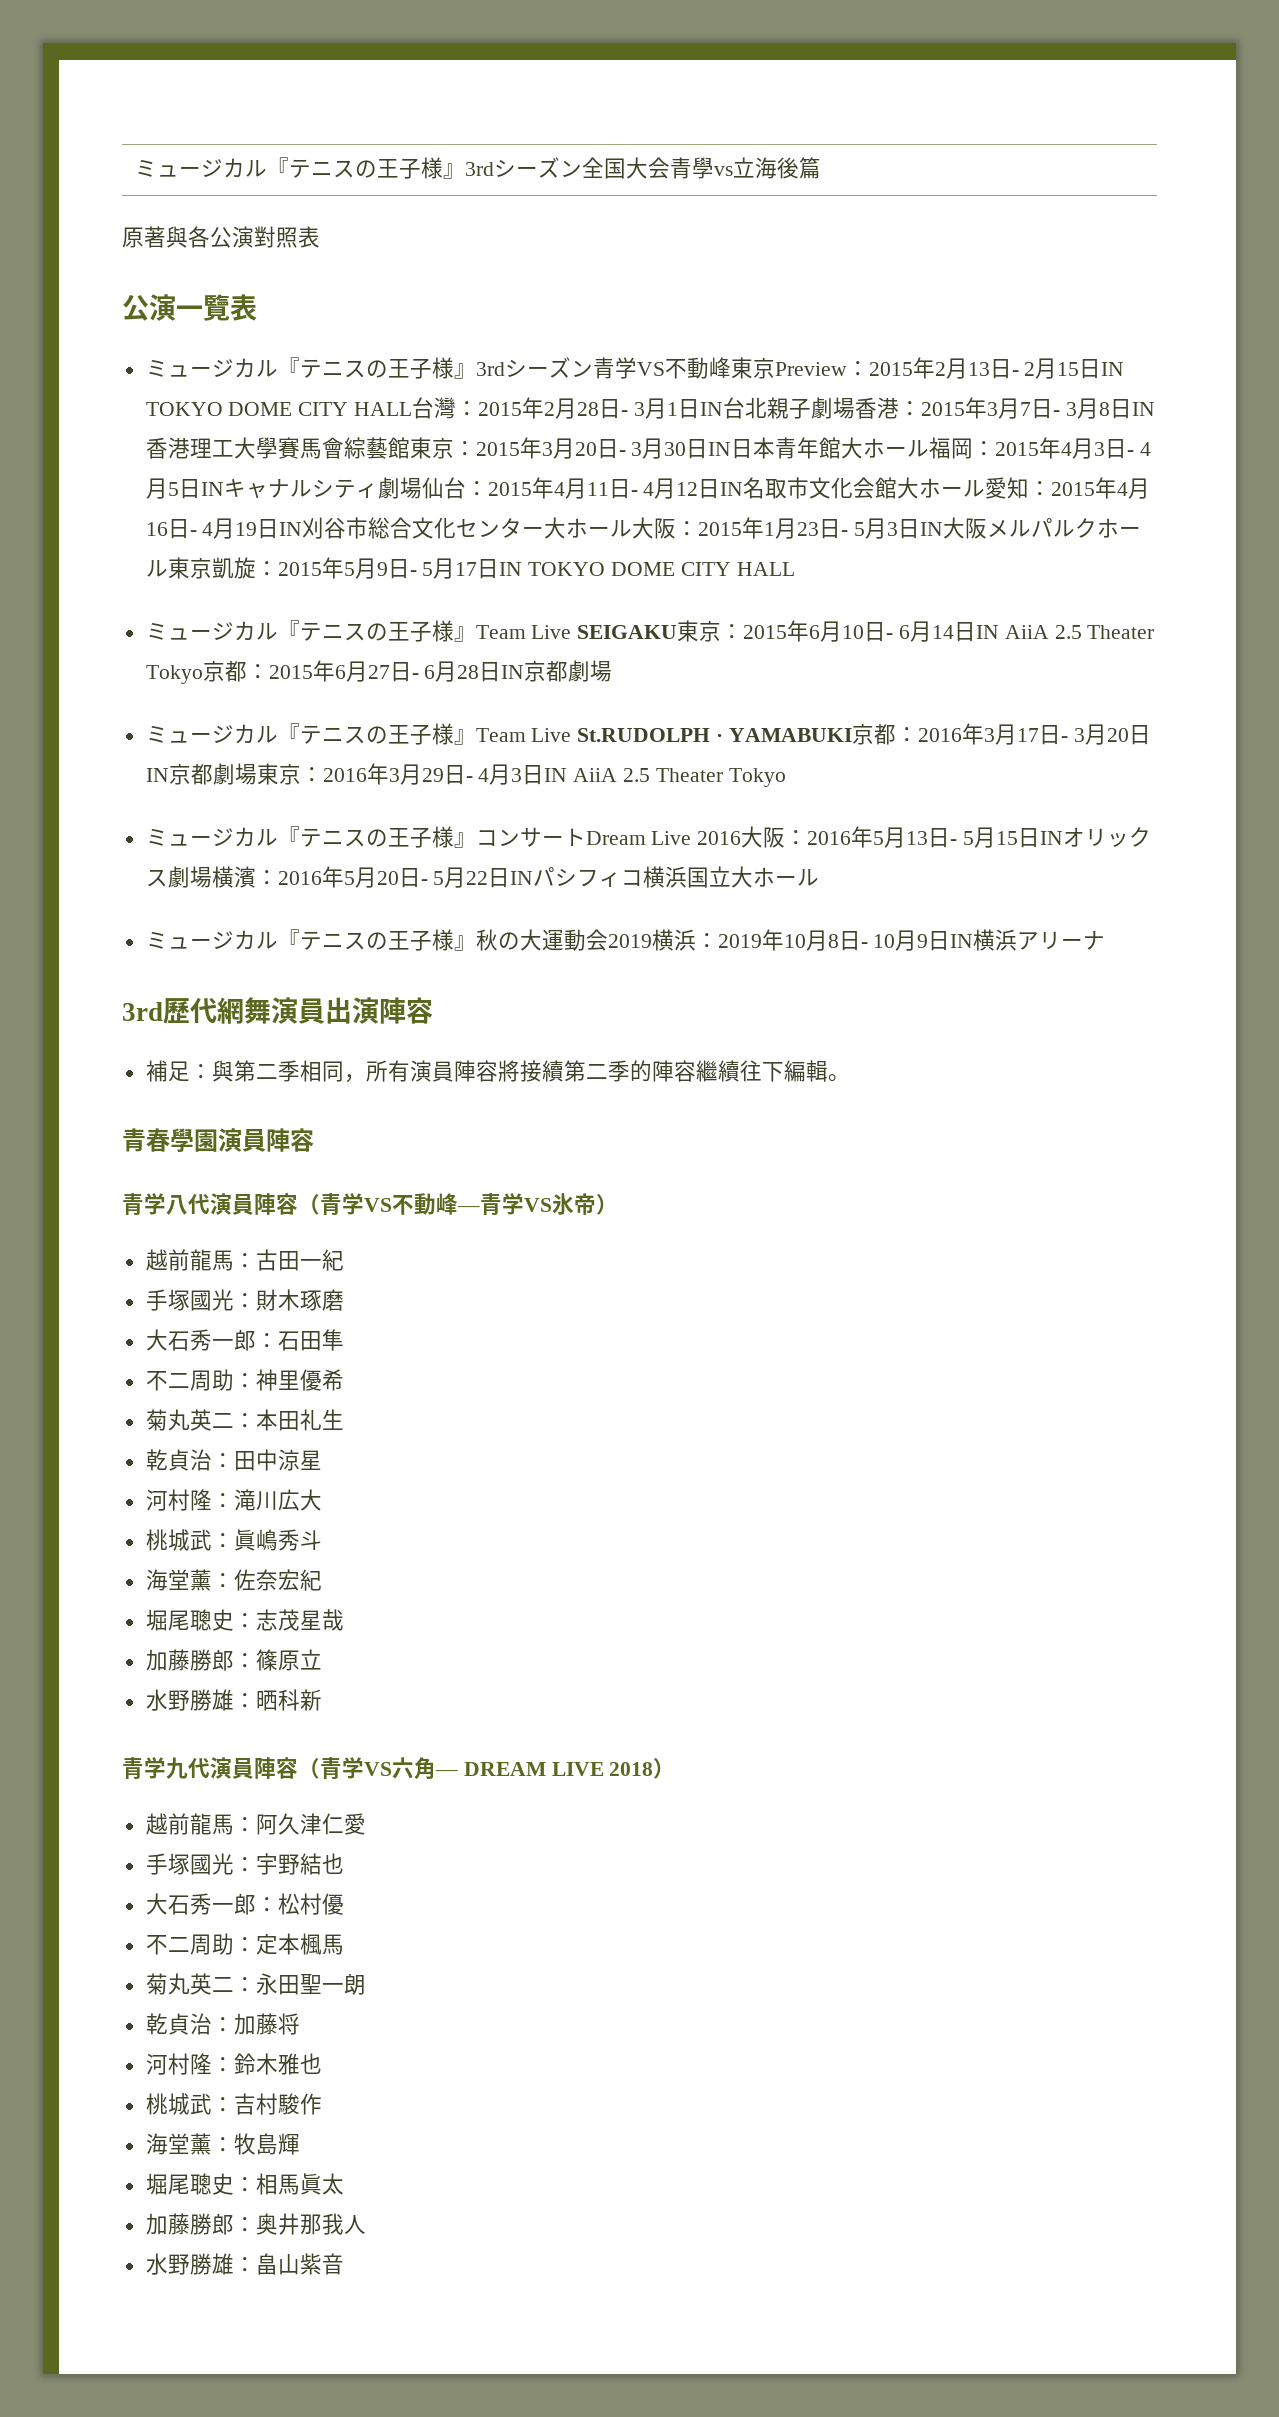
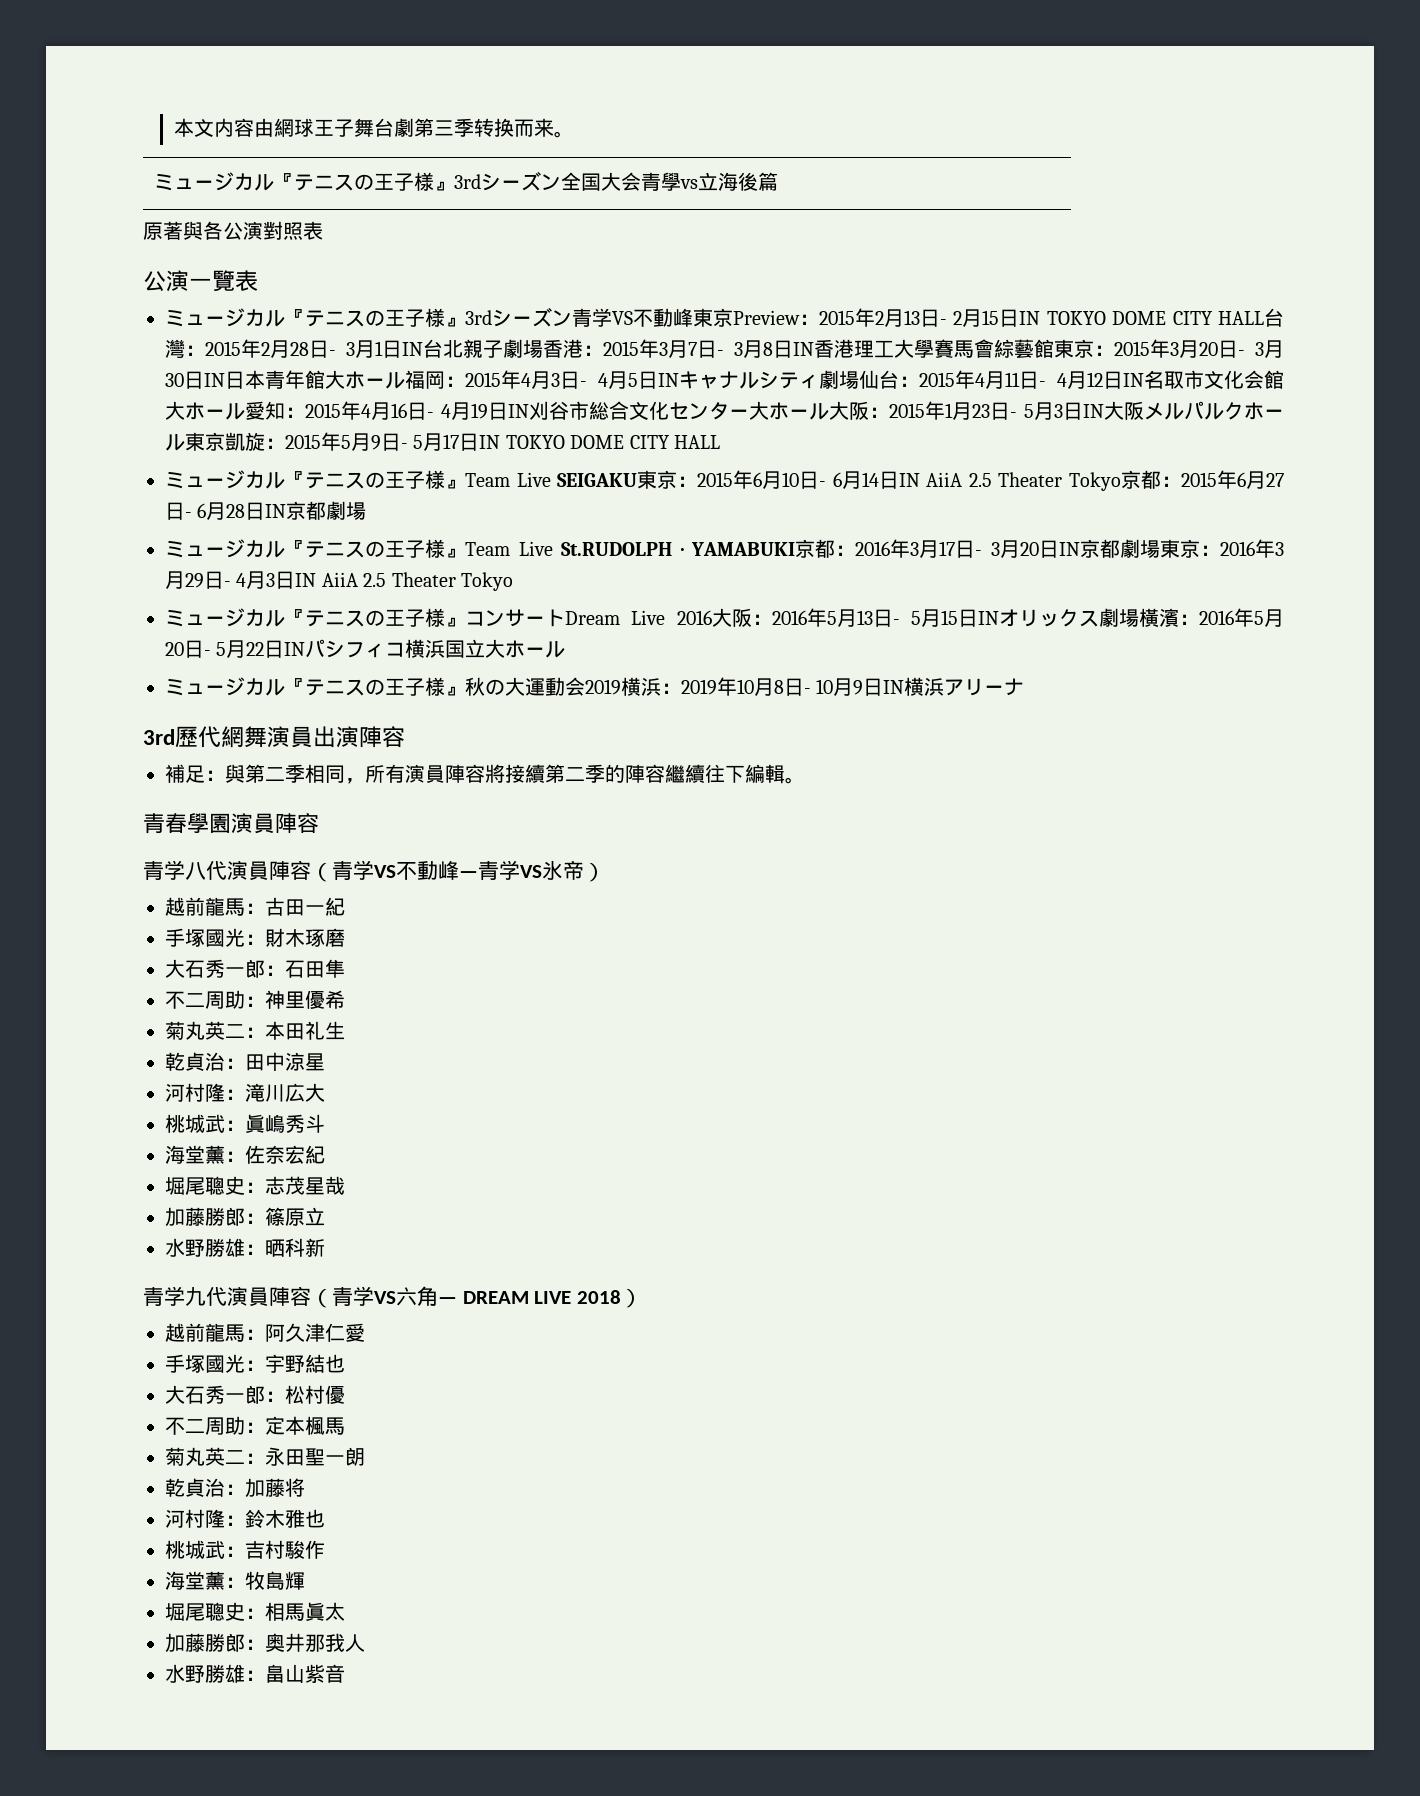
(135, 168) none -> [173,118,574,138] 本文内容由網球王子舞台劇第三季转换而来。 //

